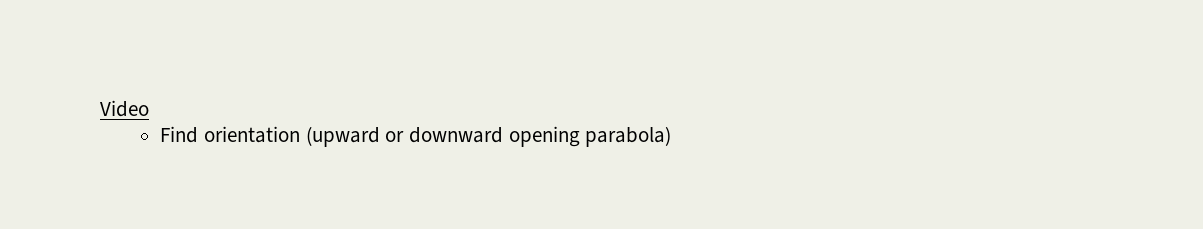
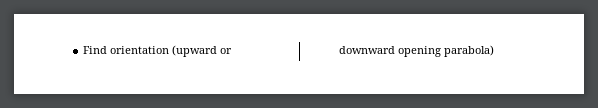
[100,100,149,117] Video // -> (82, 50) none

